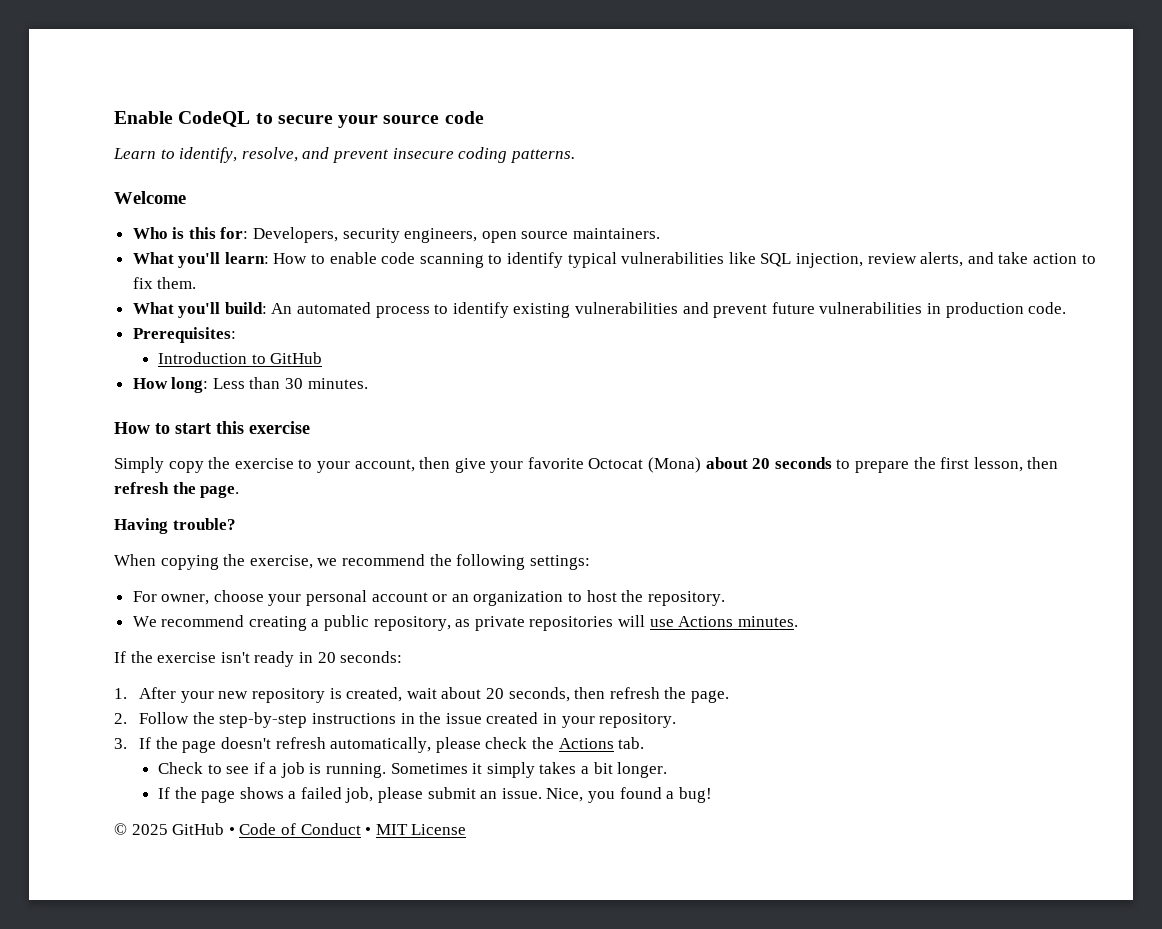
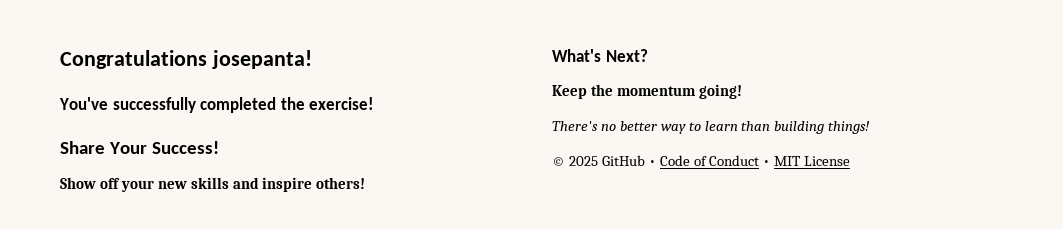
[114,111,484,128] [113,147,575,163] [114,191,186,204] [132,227,661,243] [132,252,1096,268] [132,277,197,289] [132,302,1067,318] [132,327,236,343] [157,352,323,364] [132,377,368,393] [114,421,310,434] [114,457,1059,473] [114,482,240,498] [114,518,236,534] [114,554,590,570] [132,590,725,606] [132,615,798,631] [114,651,403,667] [114,687,729,703] [114,712,677,728] [114,737,645,753] [157,762,668,778] [157,787,712,803] Enable CodeQL to secure your source code // Learn to identify, resolve, and prevent insecure coding patterns. // Welcome // Who is this for: Developers, security engineers, open source maintainers. // What you'll learn: How to enable code scanning to identify typical vulnerabilities like SQL injection, review alerts, and take action to fix them. // What you'll build: An automated process to identify existing vulnerabilities and prevent future vulnerabilities in production code. // Prerequisites: // Introduction to GitHub // How long: Less than 30 minutes. // How to start this exercise // Simply copy the exercise to your account, then give your favorite Octocat (Mona) about 20 seconds to prepare the first lesson, then refresh the page. // Having trouble? // When copying the exercise, we recommend the following settings: // For owner, choose your personal account or an organization to host the repository. // We recommend creating a public repository, as private repositories will use Actions minutes. // If the exercise isn't ready in 20 seconds: // 1. After your new repository is created, wait about 20 seconds, then refresh the page. // 2. Follow the step-by-step instructions in the issue created in your repository. // 3. If the page doesn't refresh automatically, please check the Actions tab. // Check to see if a job is running. Sometimes it simply takes a bit longer. // If the page shows a failed job, please submit an issue. Nice, you found a bug! -> [60,50,312,69] [59,97,375,113] [60,141,220,154] [60,177,366,192] [552,49,648,62] [552,84,742,99] [552,121,871,134] Congratulations josepanta! // You've successfully completed the exercise! // Share Your Success! // Show off your new skills and inspire others! // What's Next? // Keep the momentum going! // There's no better way to learn than building things!

